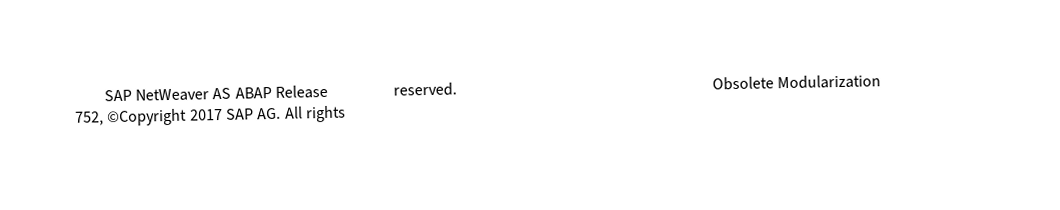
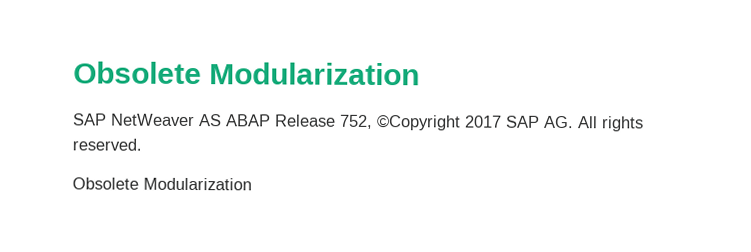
(103, 95) none -> [73,61,421,86] Obsolete Modularization //

